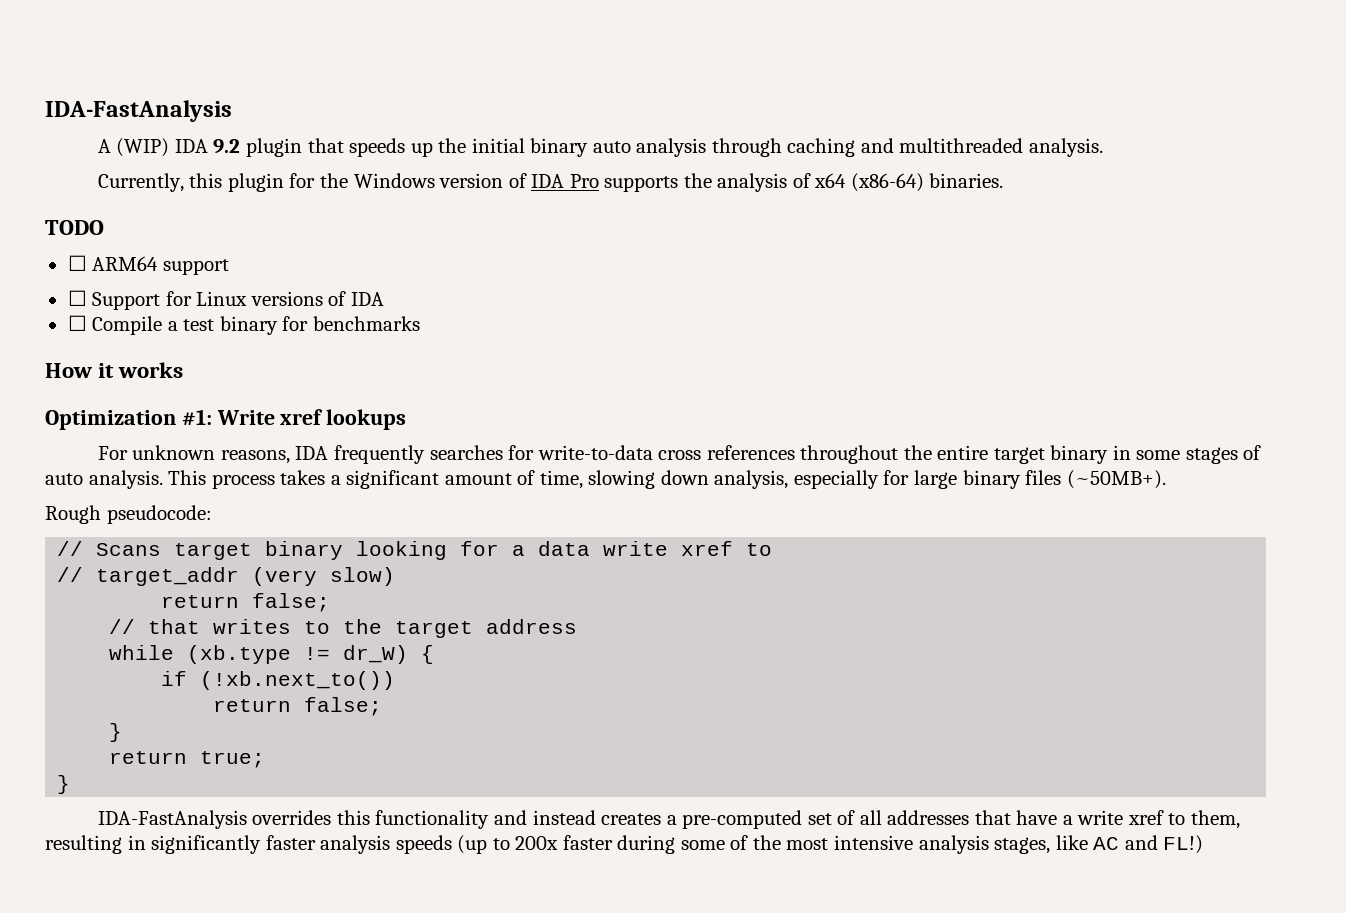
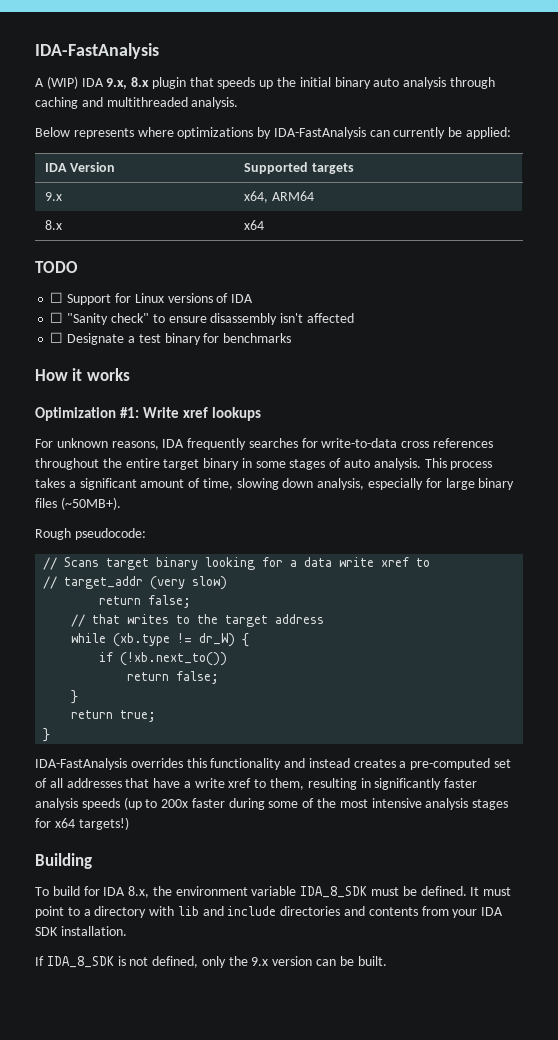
[213,139,241,154] 9.2 -> [106,77,150,89] 9.x, 8.x
[97,173,1004,192] Currently, this plugin for the Windows version of IDA Pro supports the analysis of x64 (x86-64) binaries. -> [35,127,512,139] [44,162,115,172] [243,162,354,174] [44,192,62,201] [243,191,314,203] [44,220,62,230] [243,220,264,230] Below represents where optimizations by IDA-FastAnalysis can currently be applied: // IDA Version | Supported targets // 9.x | x64, ARM64 // 8.x | x64
[67,255,229,275] // ☐ ARM64 support -> (78, 267) none
[92,316,163,335] Compile -> [67,313,354,325] [50,332,125,345] "Sanity check" to ensure disassembly isn't affected // ☐ Designate
[994,835,1204,854] stages, like AC and FL!) -> [472,799,509,810] [35,817,129,830] [35,853,92,869] [35,886,512,898] [35,906,504,918] [35,926,127,936] [35,956,387,968] stages for x64 targets!) // Building // To build for IDA 8.x, the environment variable IDA_8_SDK must be defined. It must point to a directory with lib and include directories and contents from your IDA SDK installation. // If IDA_8_SDK is not defined, only the 9.x version can be built.

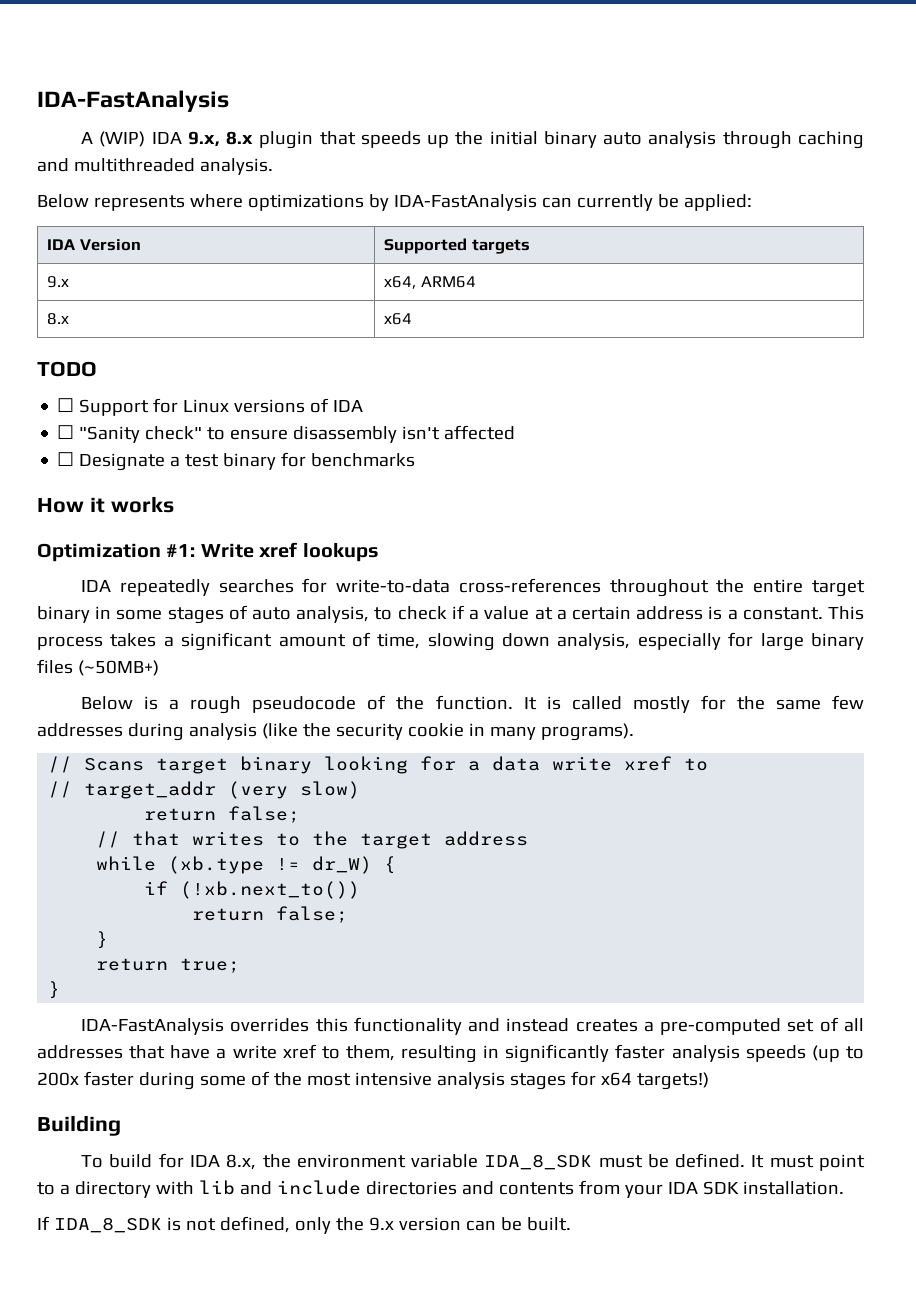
[35,438,247,450] For unknown reasons, IDA frequently -> [81,579,210,596] IDA repeatedly
[401,438,494,448] cross references -> [458,578,601,593] cross-references
[373,458,421,470] analysis. -> [296,605,823,623] analysis, to check if a value at a certain address is a constant.
[60,497,121,510] [35,528,146,540] (~50MB+). // Rough pseudocode: -> [77,660,159,676] [81,695,864,714] [37,723,634,741] (~50MB+) // Below is a rough pseudocode of the function. It is called mostly for the same few addresses during analysis (like the security cookie in many programs).

